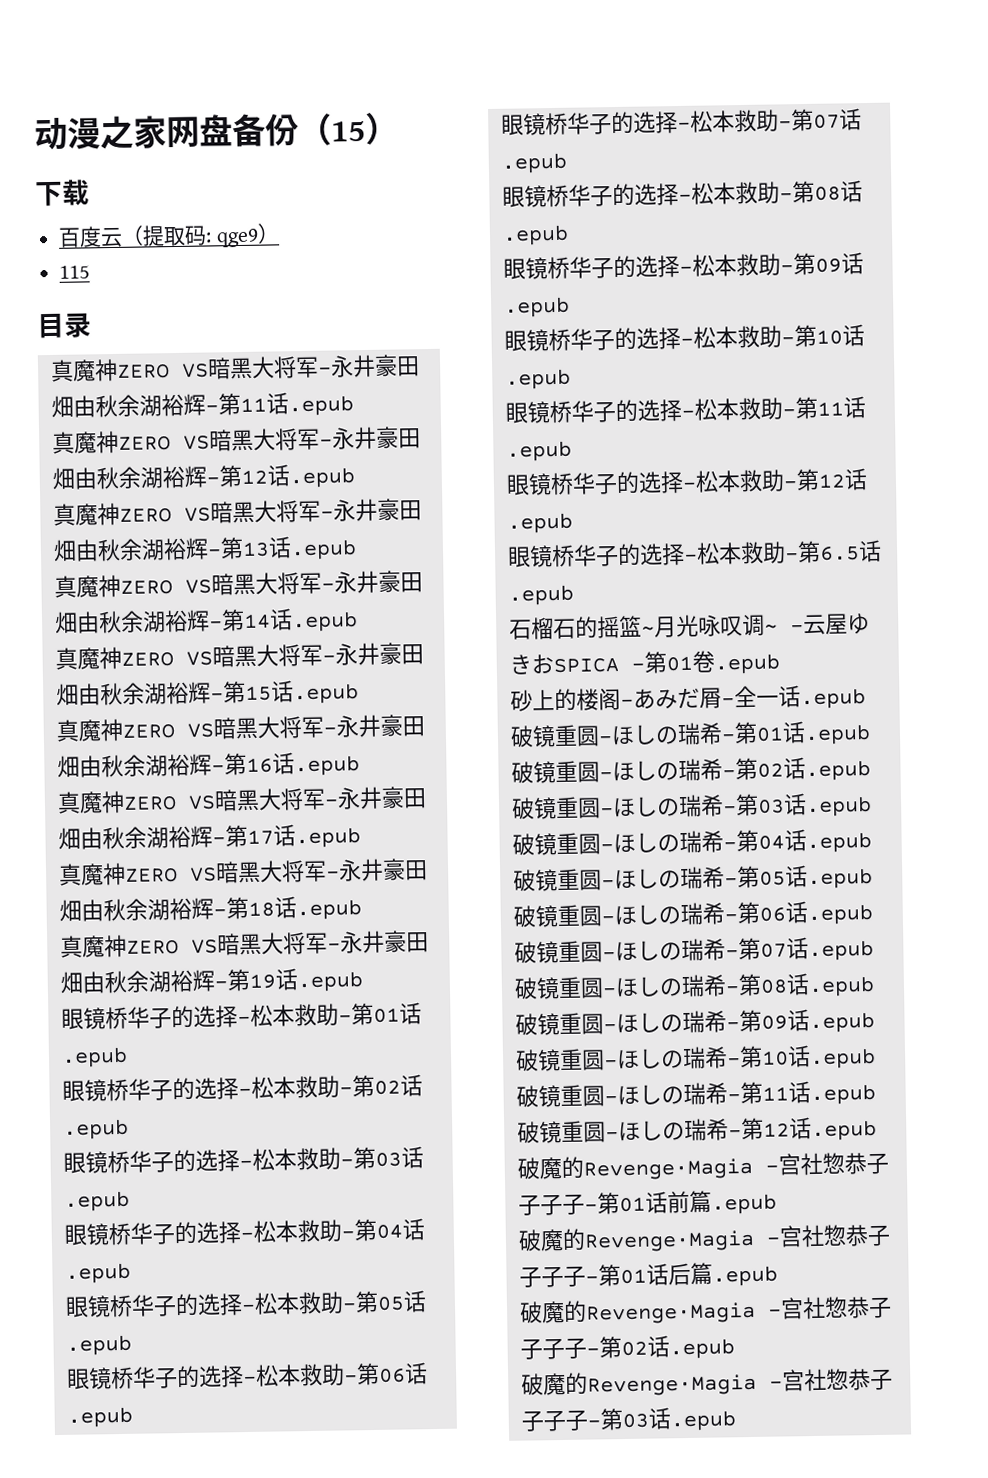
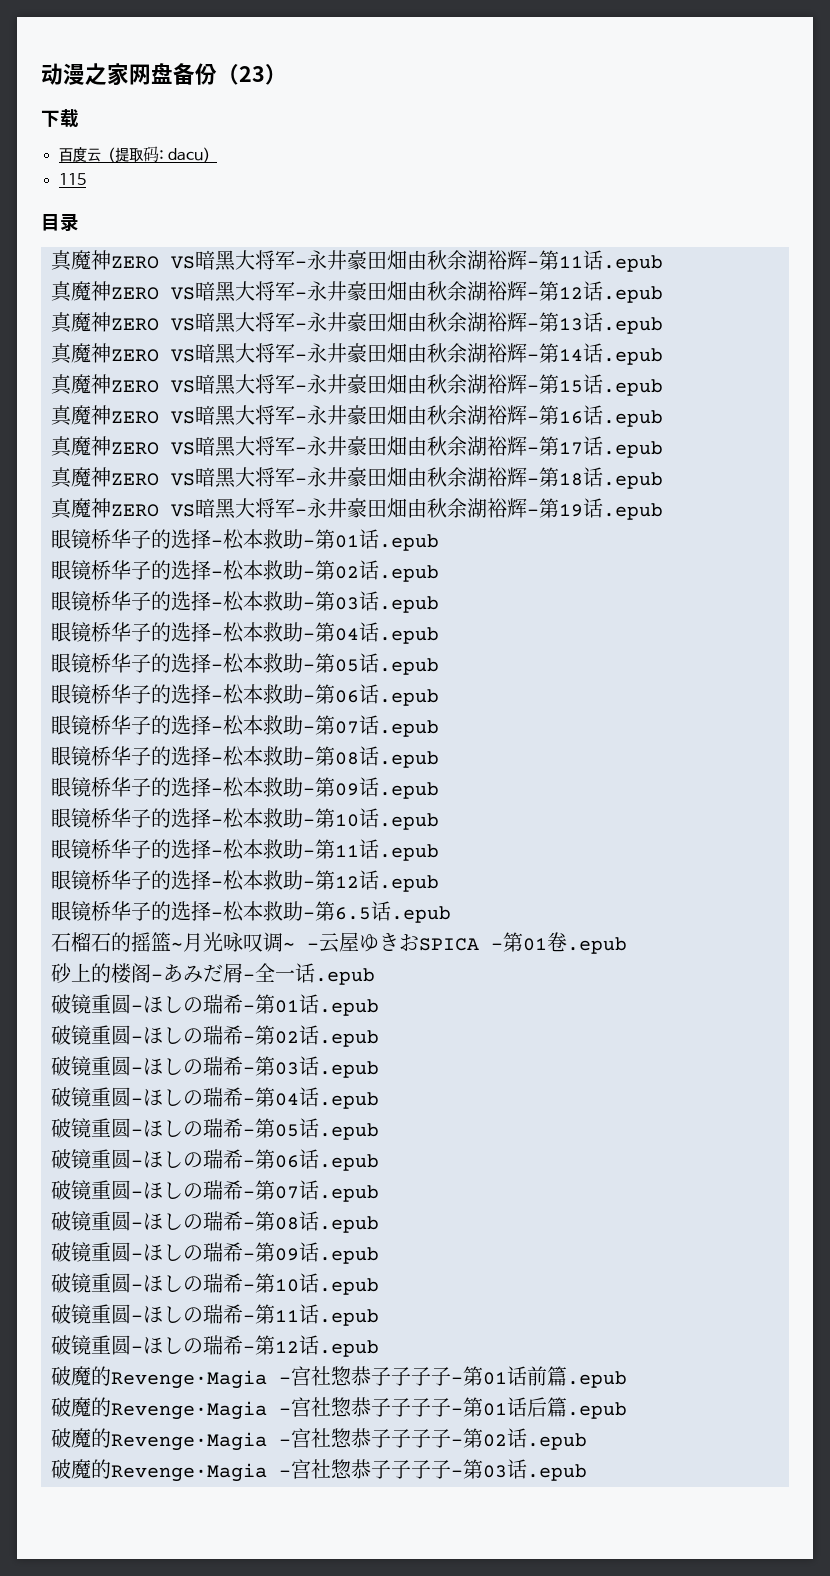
[331,120,366,142] 15 -> [239,66,265,82] 23
[215,228,259,248] qge9 -> [167,148,203,161] dacu

